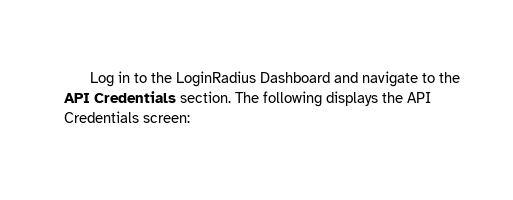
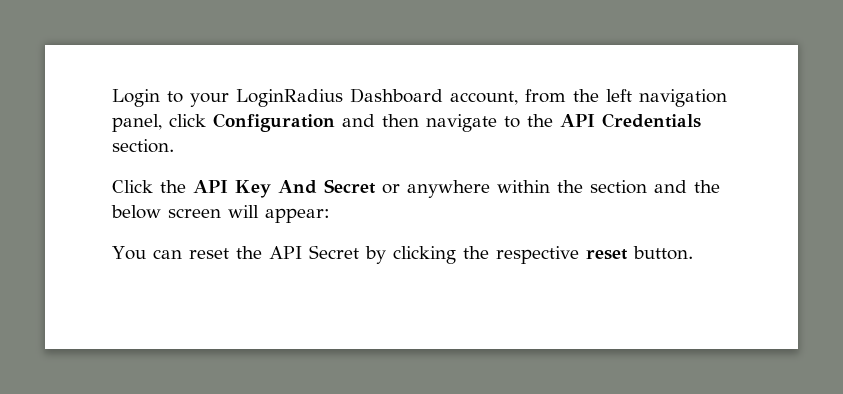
[90,71,359,87] Log in to the LoginRadius Dashboard and -> [112,88,727,107] [112,113,419,132] Login to your LoginRadius Dashboard account, from the left navigation panel, click Configuration and then
[235,91,431,107] [64,111,190,123] The following displays the API Credentials screen: -> [112,179,720,198] [111,205,330,223] [112,245,693,264] // Click the API Key And Secret or anywhere within the section and the below screen will appear: // You can reset the API Secret by clicking the respective reset button.

